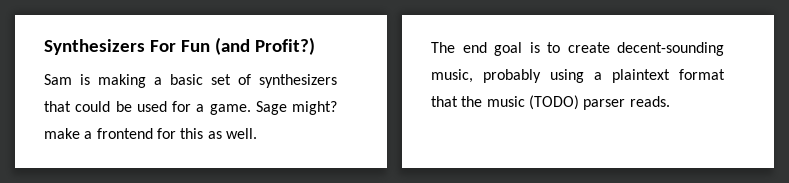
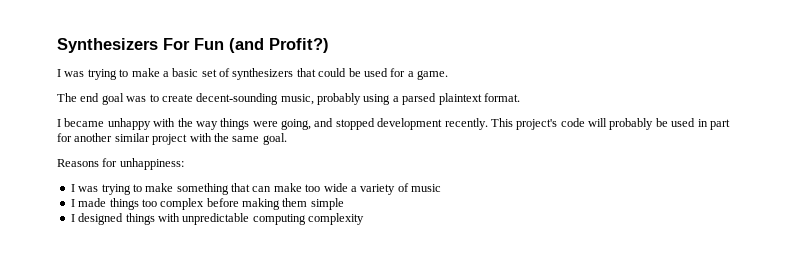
[44,74,146,88] Sam is making -> [57,68,160,80] I was trying to make
[255,101,337,115] [44,128,257,139] Sage might? make a frontend for this as well. -> (448, 75) none
[529,42,540,53] is -> [126,96,147,102] was
[612,69,725,83] [431,95,670,110] plaintext format that the music (TODO) parser reads. -> [402,93,520,105] [57,118,730,130] [57,133,287,145] [57,158,184,170] [70,183,441,195] [70,198,344,210] [70,213,364,225] parsed plaintext format. // I became unhappy with the way things were going, and stopped development recently. This project's code will probably be used in part for another similar project with the same goal. // Reasons for unhappiness: // I was trying to make something that can make too wide a variety of music // I made things too complex before making them simple // I designed things with unpredictable computing complexity

